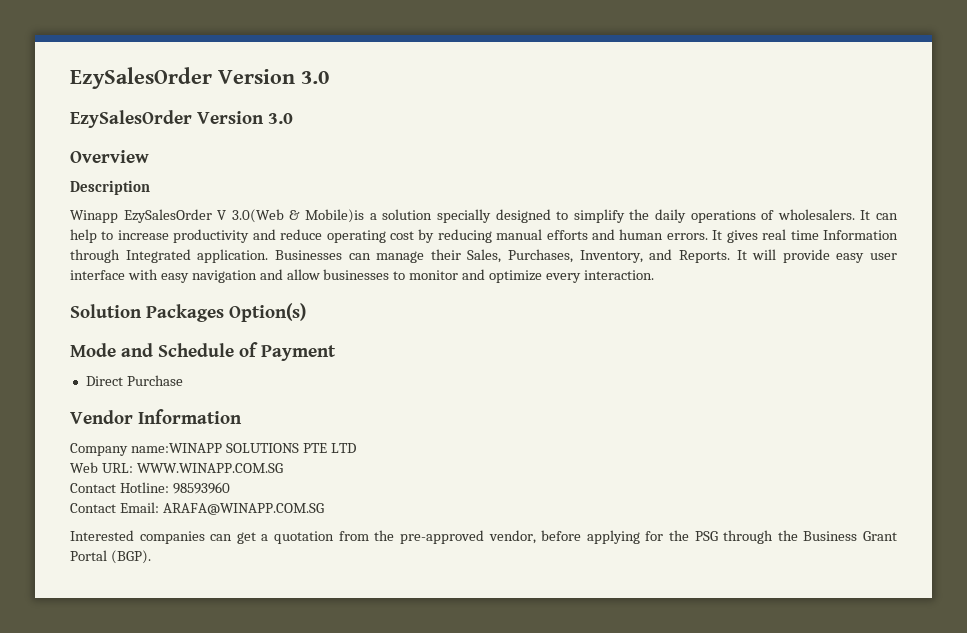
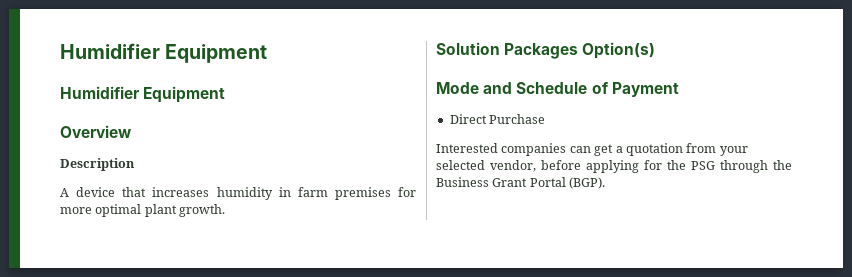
[70,67,329,89] [70,110,293,128] [70,150,149,163] [70,180,150,195] [70,209,898,223] [70,229,899,243] [70,249,897,263] [70,269,654,283] EzySalesOrder Version 3.0 // EzySalesOrder Version 3.0 // Overview // Description // Winapp EzySalesOrder V 3.0(Web & Mobile)is a solution specially designed to simplify the daily operations of wholesalers. It can help to increase productivity and reduce operating cost by reducing manual efforts and human errors. It gives real time Information through Integrated application. Businesses can manage their Sales, Purchases, Inventory, and Reports. It will provide easy user interface with easy navigation and allow businesses to monitor and optimize every interaction. -> [60,43,268,63] [60,86,226,103] [60,125,131,138] [60,158,135,171] [60,187,416,200] [60,204,226,217] Humidifier Equipment // Humidifier Equipment // Overview // Description // A device that increases humidity in farm premises for more optimal plant growth.
[70,409,242,424] [70,443,356,456] [70,462,283,473] [70,482,230,494] [70,502,324,515] // Vendor Information // Company name:WINAPP SOLUTIONS PTE LTD // Web URL: WWW.WINAPP.COM.SG // Contact Hotline: 98593960 // Contact Email: ARAFA@WINAPP.COM.SG -> (546, 119) none
[374,530,484,544] the pre-approved -> [719,146,748,156] [436,160,485,170] your selected

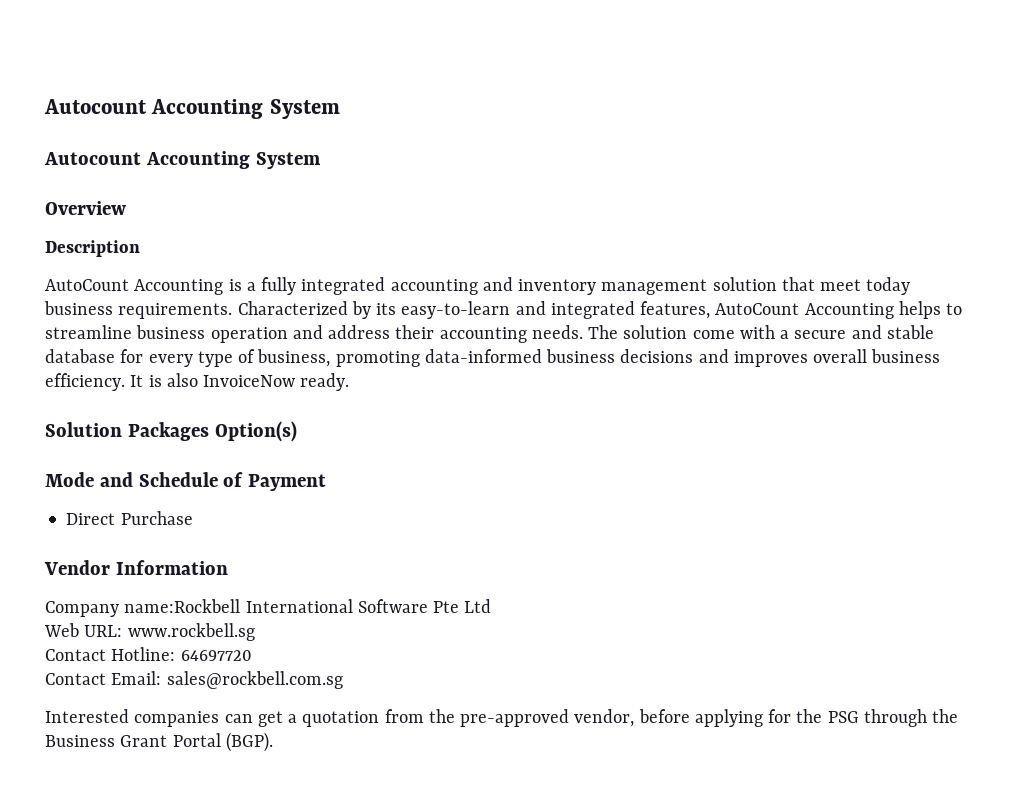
[60,43,268,63] [60,86,226,103] [60,125,131,138] [60,158,135,171] [60,187,416,200] [60,204,226,217] Humidifier Equipment // Humidifier Equipment // Overview // Description // A device that increases humidity in farm premises for more optimal plant growth. -> [44,99,340,119] [44,151,321,169] [45,201,126,215] [45,240,140,257] [45,277,911,295] [44,301,963,319] [45,325,934,343] [45,349,941,367] [45,373,350,391] Autocount Accounting System // Autocount Accounting System // Overview // Description // AutoCount Accounting is a fully integrated accounting and inventory management solution that meet today business requirements. Characterized by its easy-to-learn and integrated features, AutoCount Accounting helps to streamline business operation and address their accounting needs. The solution come with a secure and stable database for every type of business, promoting data-informed business decisions and improves overall business efficiency. It is also InvoiceNow ready.
(546, 119) none -> [44,560,228,575] [45,599,492,617] [44,623,255,641] [45,647,252,661] [45,671,343,689] // Vendor Information // Company name:Rockbell International Software Pte Ltd // Web URL: www.rockbell.sg // Contact Hotline: 64697720 // Contact Email: sales@rockbell.com.sg
[719,146,748,156] [436,160,485,170] your selected -> [428,709,570,727] the pre-approved

